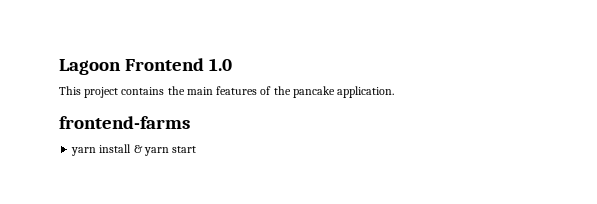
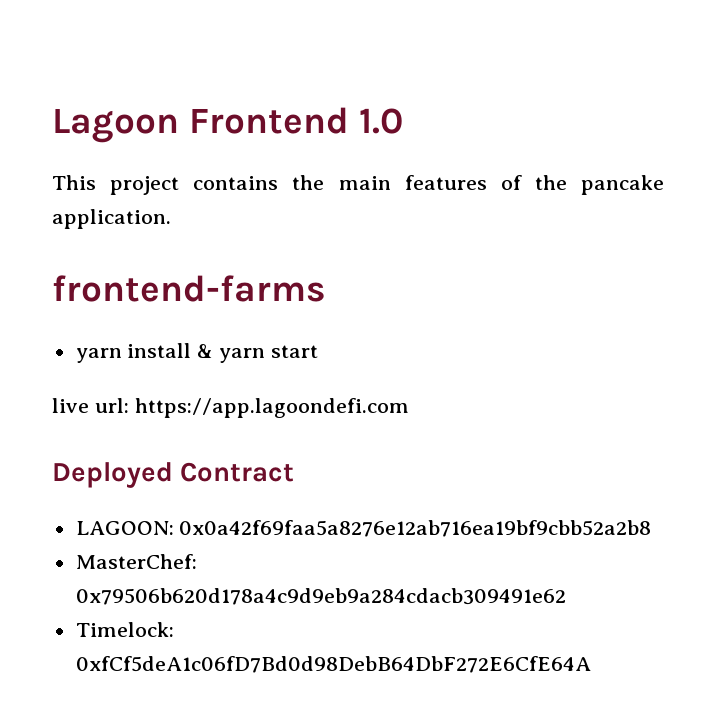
(197, 149) none -> [52,398,409,418] [52,462,295,488] [75,520,652,537] [75,554,197,569] [75,588,566,605] [75,622,174,637] [75,656,591,673] // live url: https://app.lagoondefi.com // Deployed Contract // LAGOON: 0x0a42f69faa5a8276e12ab716ea19bf9cbb52a2b8 // MasterChef: 0x79506b620d178a4c9d9eb9a284cdacb309491e62 // Timelock: 0xfCf5deA1c06fD7Bd0d98DebB64DbF272E6CfE64A

